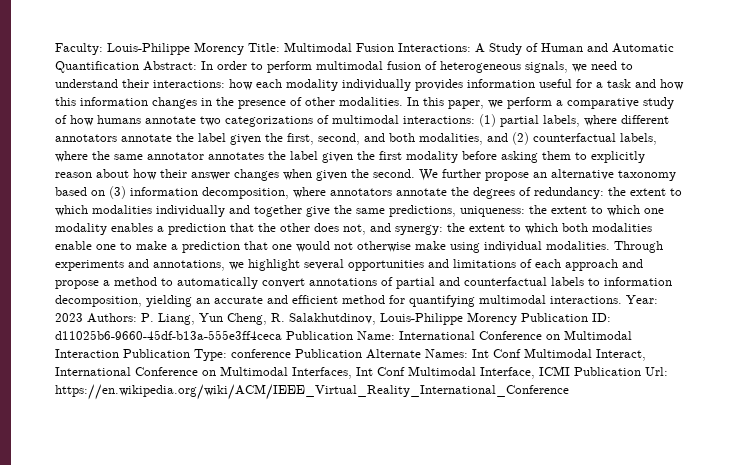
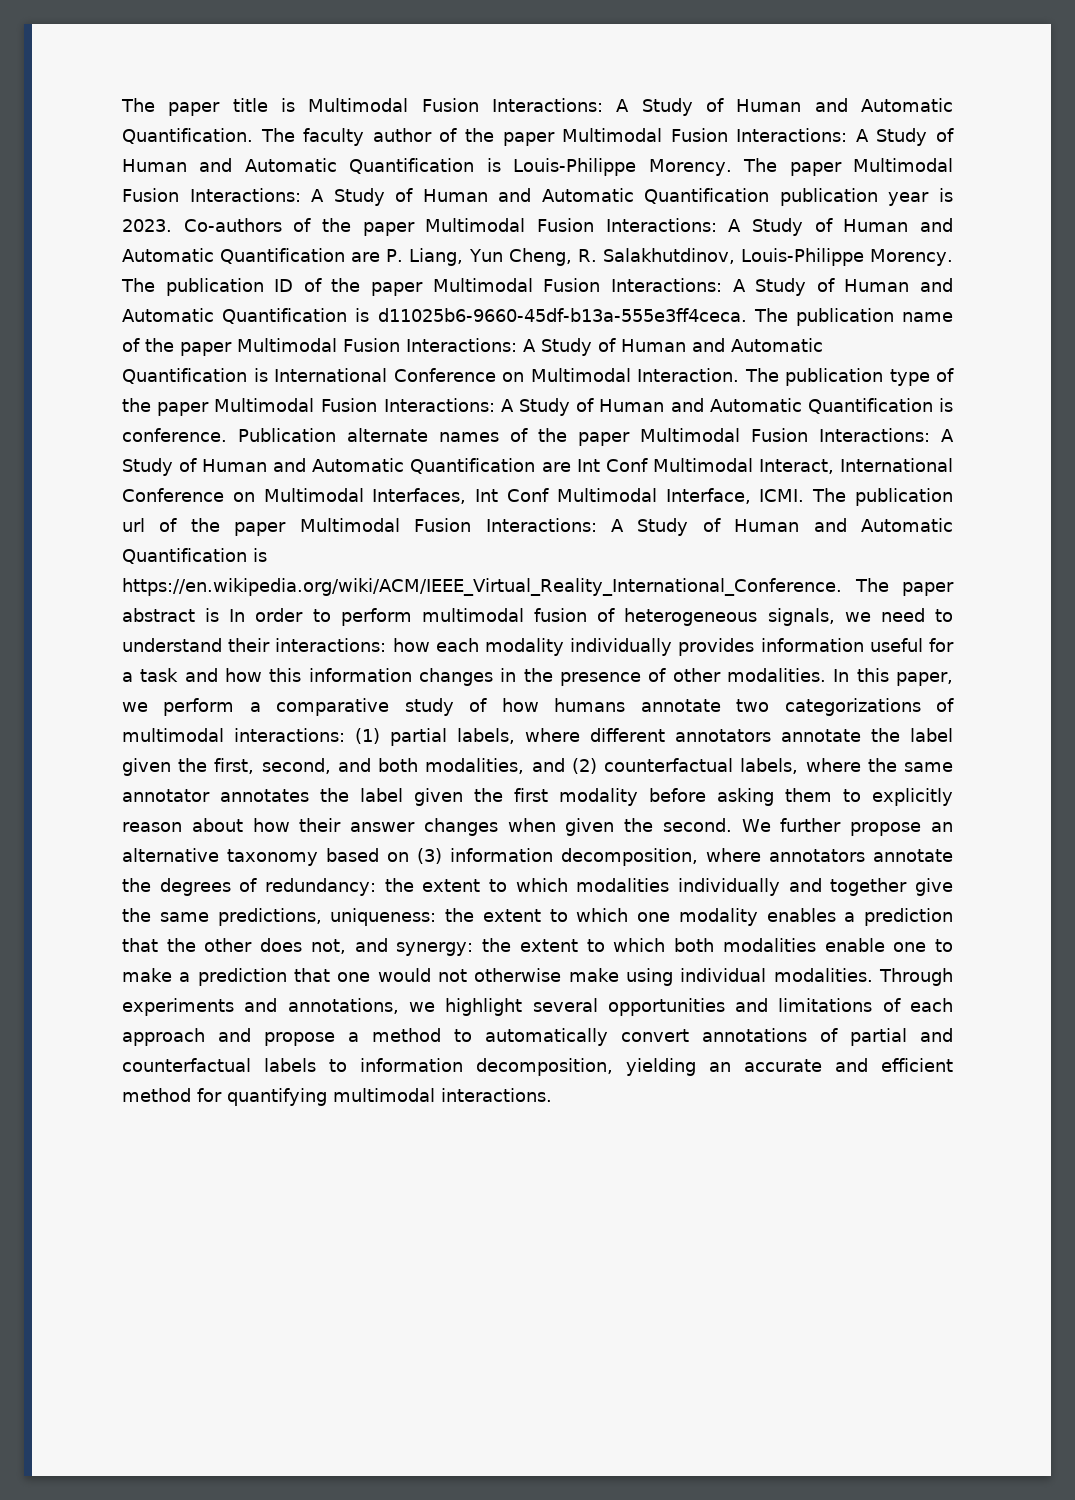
[55,42,280,55] Faculty: Louis-Philippe Morency Title: -> [121,98,953,116] [122,128,555,146] The paper title is Multimodal Fusion Interactions: A Study of Human and Automatic Quantification. The faculty author of the paper
[143,61,197,71] Abstract: -> [486,158,953,176] [122,188,953,206] [122,218,953,236] [122,248,954,266] [121,278,954,296] [122,308,954,326] [122,338,823,356] [122,368,954,386] [122,398,953,416] [122,428,954,446] [122,458,953,476] [122,488,953,506] [122,518,953,536] [122,548,267,564] [122,578,954,596] [122,608,220,622] is Louis-Philippe Morency. The paper Multimodal Fusion Interactions: A Study of Human and Automatic Quantification publication year is 2023. Co-authors of the paper Multimodal Fusion Interactions: A Study of Human and Automatic Quantification are P. Liang, Yun Cheng, R. Salakhutdinov, Louis-Philippe Morency. The publication ID of the paper Multimodal Fusion Interactions: A Study of Human and Automatic Quantification is d11025b6-9660-45df-b13a-555e3ff4ceca. The publication name of the paper Multimodal Fusion Interactions: A Study of Human and Automatic Quantification is International Conference on Multimodal Interaction. The publication type of the paper Multimodal Fusion Interactions: A Study of Human and Automatic Quantification is conference. Publication alternate names of the paper Multimodal Fusion Interactions: A Study of Human and Automatic Quantification are Int Conf Multimodal Interact, International Conference on Multimodal Interfaces, Int Conf Multimodal Interface, ICMI. The publication url of the paper Multimodal Fusion Interactions: A Study of Human and Automatic Quantification is https://en.wikipedia.org/wiki/ACM/IEEE_Virtual_Reality_International_Conference. The paper abstract is
[626,295,658,304] [55,312,611,325] [55,330,632,340] [55,348,646,361] [55,366,668,379] [55,384,569,400] Year: 2023 Authors: P. Liang, Yun Cheng, R. Salakhutdinov, Louis-Philippe Morency Publication ID: d11025b6-9660-45df-b13a-555e3ff4ceca Publication Name: International Conference on Multimodal Interaction Publication Type: conference Publication Alternate Names: Int Conf Multimodal Interact, International Conference on Multimodal Interfaces, Int Conf Multimodal Interface, ICMI Publication Url: https://en.wikipedia.org/wiki/ACM/IEEE_Virtual_Reality_International_Conference -> (552, 1095) none

